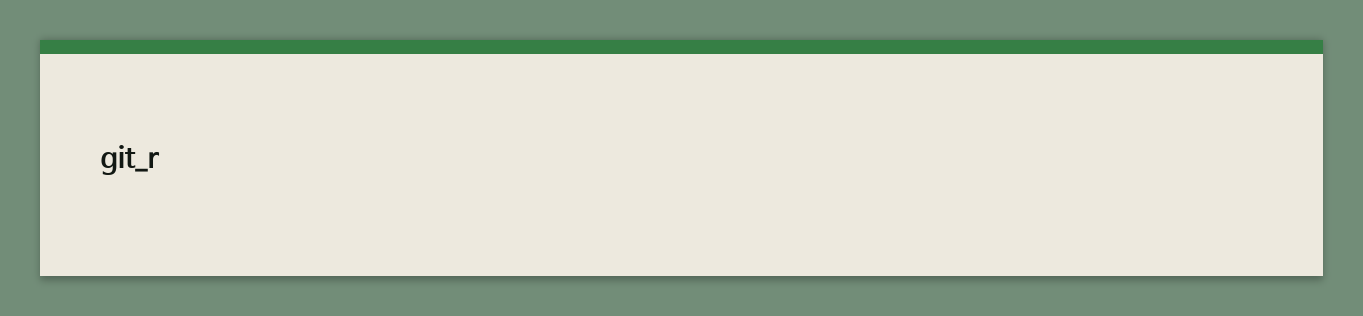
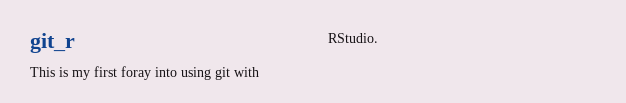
(160, 160) none -> [30,66,259,80] [328,33,378,43] // This is my first foray into using git with RStudio.

